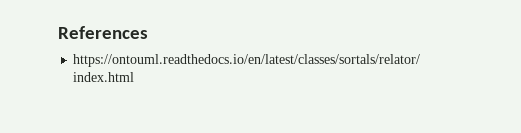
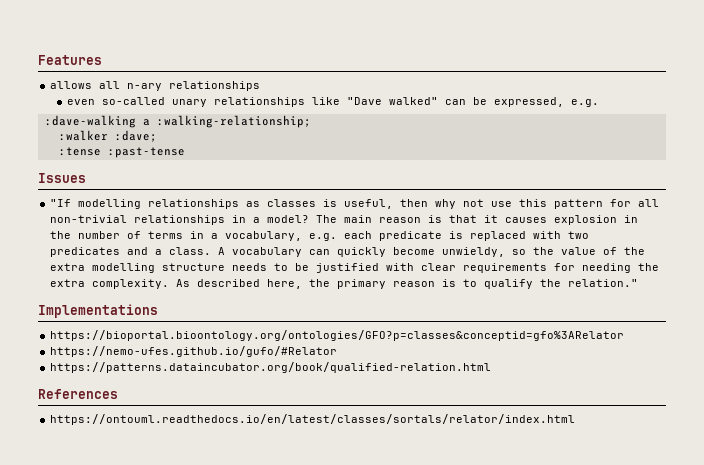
(58, 32) none -> [38,55,102,65] [50,81,261,91] [67,97,600,107] [44,115,311,128] [58,130,157,142] [58,147,185,158] [38,173,86,183] [50,199,660,209] [50,215,639,225] [50,231,590,241] [50,247,646,257] [50,263,660,273] [50,279,639,289] [38,304,158,318] [50,330,625,341] [50,346,338,357] [50,362,492,373] Features // allows all n-ary relationships // even so-called unary relationships like "Dave walked" can be expressed, e.g. // :dave-walking a :walking-relationship; // :walker :dave; // :tense :past-tense // Issues // "If modelling relationships as classes is useful, then why not use this pattern for all non-trivial relationships in a model? The main reason is that it causes explosion in the number of terms in a vocabulary, e.g. each predicate is replaced with two predicates and a class. A vocabulary can quickly become unwieldy, so the value of the extra modelling structure needs to be justified with clear requirements for needing the extra complexity. As described here, the primary reason is to qualify the relation." // Implementations // https://bioportal.bioontology.org/ontologies/GFO?p=classes&conceptid=gfo%3ARelator // https://nemo-ufes.github.io/gufo/#Relator // https://patterns.dataincubator.org/book/qualified-relation.html //

